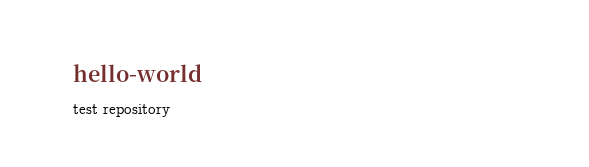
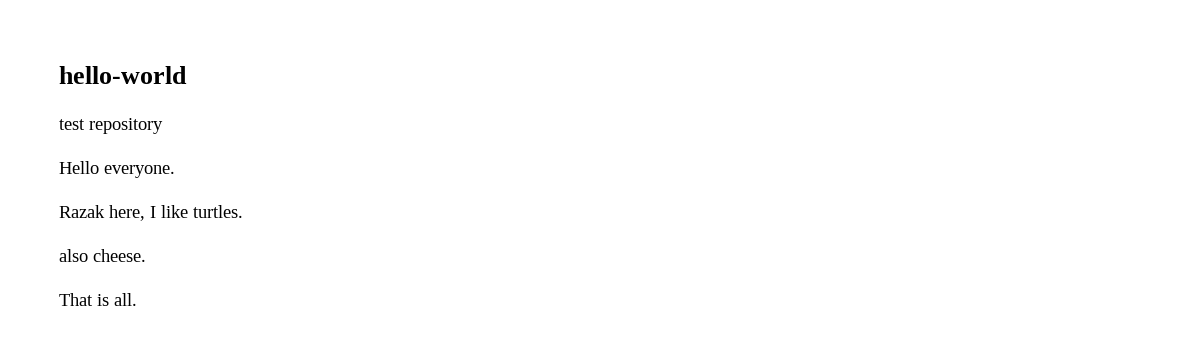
(170, 110) none -> [59,161,175,178] [59,205,243,221] [59,249,146,262] [59,293,137,306] // Hello everyone. // Razak here, I like turtles. // also cheese. // That is all.

